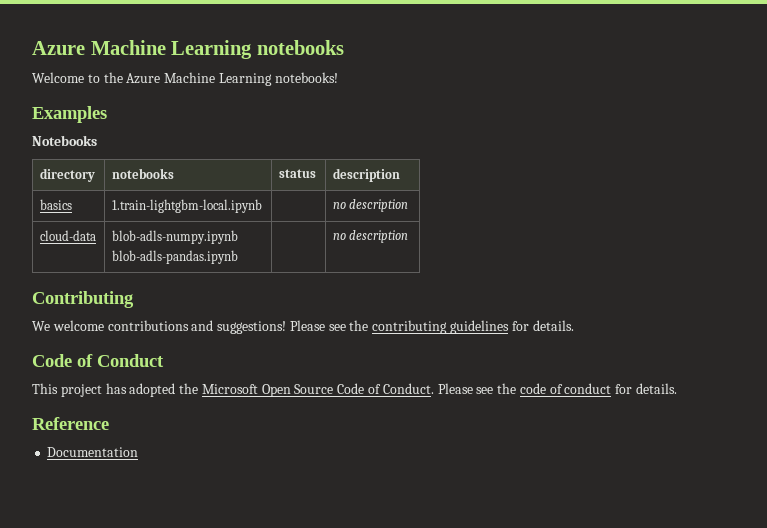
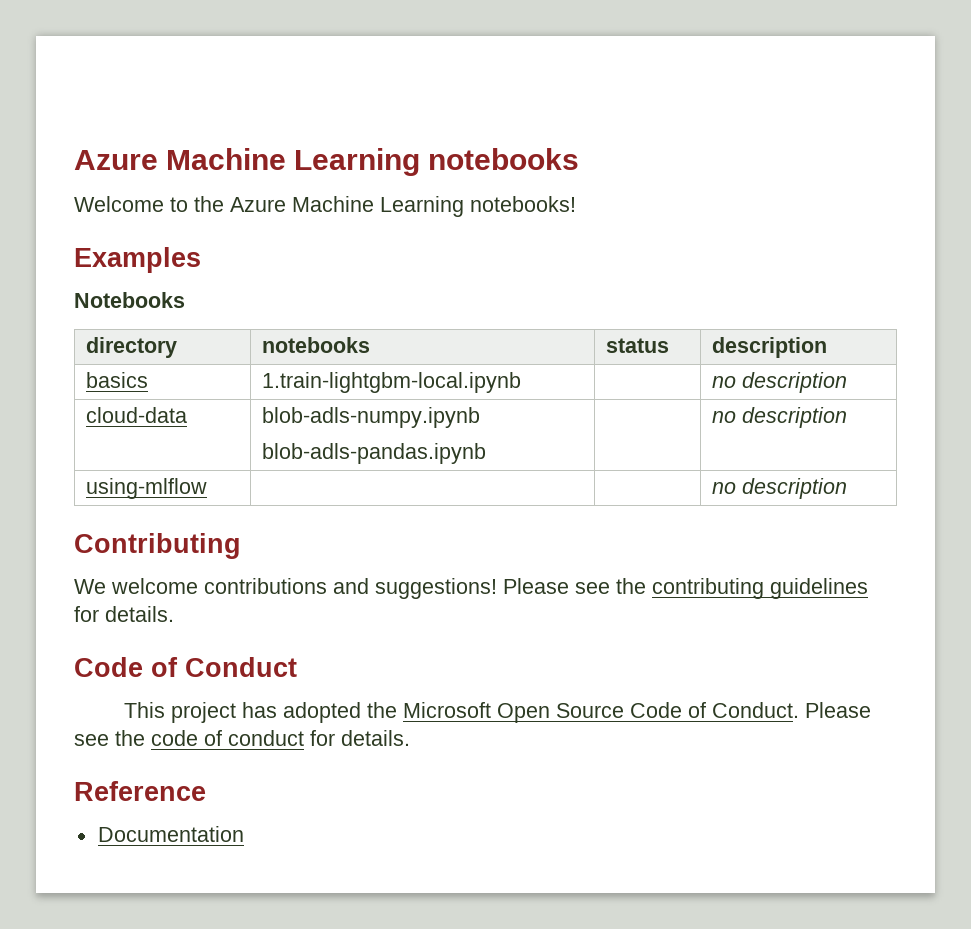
(409, 236) none -> [85,478,207,499] [711,478,847,499] // using-mlflow | | | no description

